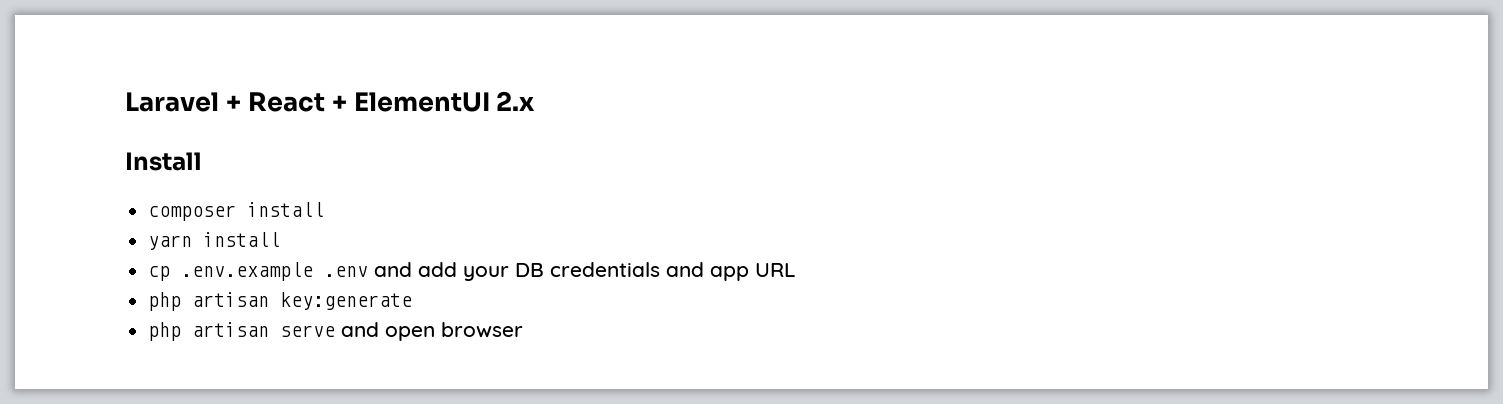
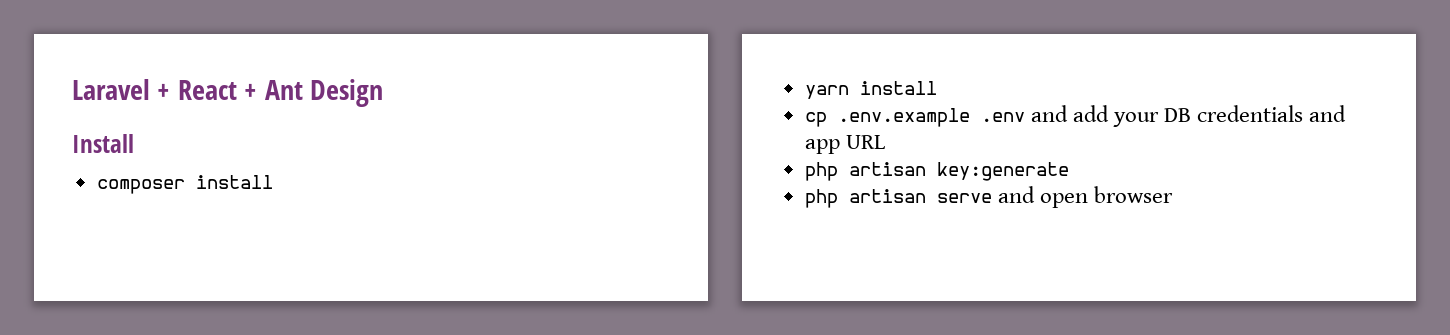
[353,91,536,112] ElementUI 2.x -> [264,79,384,107] Ant Design

